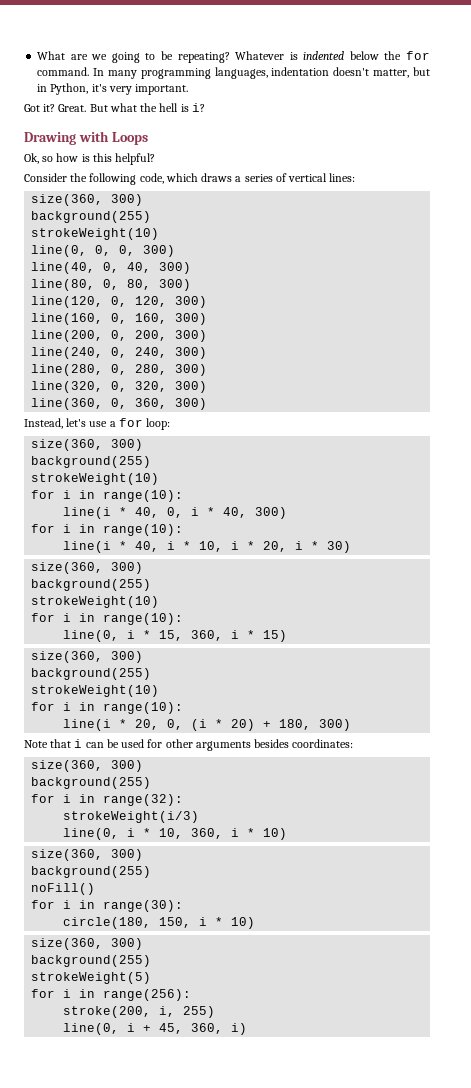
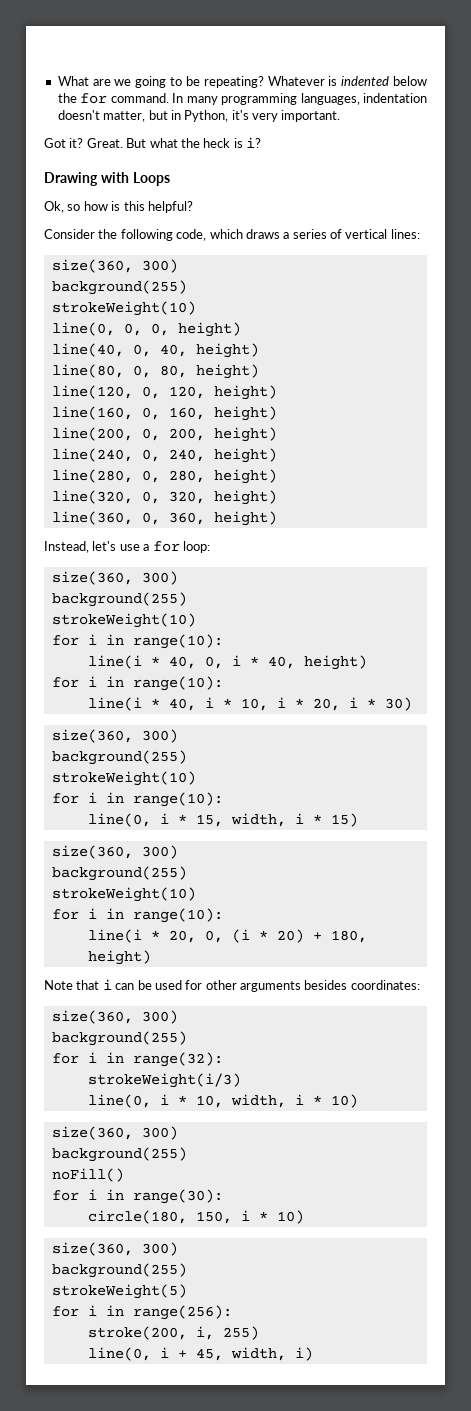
[159,103,179,112] hell -> [203,138,231,148] heck
[143,245,176,257] 300) -> [177,322,241,337] height)
[159,262,192,274] 300) -> [195,343,259,358] height)
[159,279,192,291] 300) -> [195,364,259,379] height)
[175,296,208,308] 300) -> [213,385,277,400] height)
[175,313,208,325] 300) -> [213,406,277,421] height)
[175,330,208,342] 300) -> [213,427,277,442] height)
[175,347,208,359] 300) -> [213,448,277,463] height)
[175,364,208,376] 300) -> [213,469,277,484] height)
[175,381,208,393] 300) -> [213,490,277,505] height)
[175,398,208,410] 300) -> [213,511,277,526] height)
[255,507,288,519] 300) -> [303,655,367,670] height)
[191,630,224,641] 360, -> [230,813,286,827] width,
[319,719,352,731] 300) -> [87,950,151,965] height)
[191,828,224,839] 360, -> [230,1094,286,1108] width,
[191,1023,224,1034] 360, -> [230,1347,286,1361] width,

